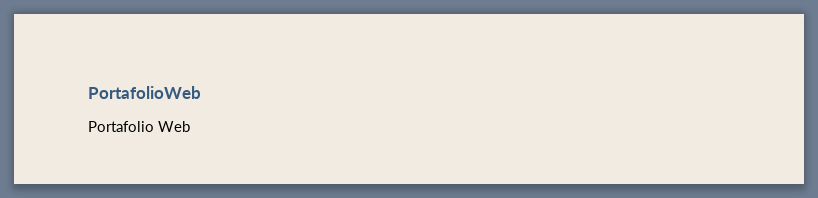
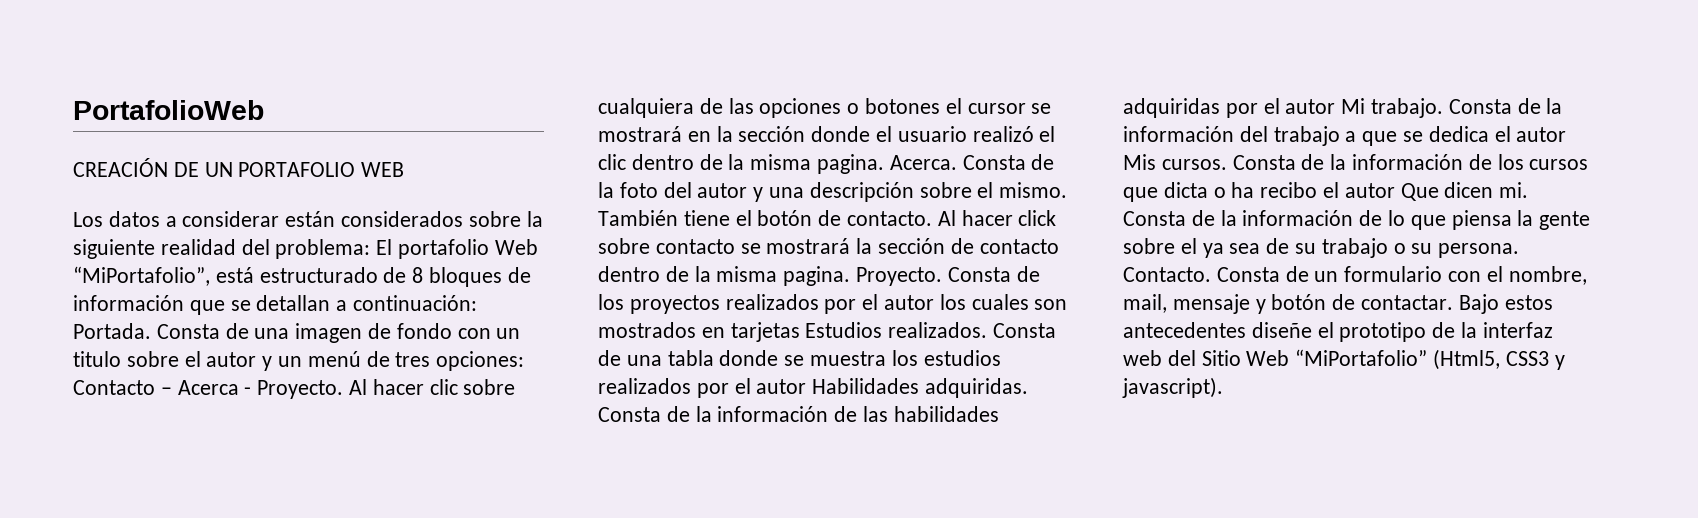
[88,121,190,132] Portafolio Web -> [73,158,405,177] [73,211,543,227] [73,239,538,259] [73,266,531,287] [73,295,478,315] [73,323,521,343] [73,351,525,371] [73,379,516,399] [598,98,1052,118] [598,126,1056,142] [598,154,1055,174] [598,182,1068,202] [598,210,1057,226] [598,238,1059,254] [598,266,1040,286] [598,294,1068,314] [598,322,1057,342] [598,350,1001,366] [598,378,1029,398] [598,406,999,422] [1123,98,1563,118] [1123,126,1567,146] [1123,154,1589,170] [1123,182,1529,202] [1123,210,1591,230] [1123,238,1520,258] [1123,266,1587,285] [1123,294,1553,314] [1123,322,1553,342] [1123,349,1565,370] [1122,377,1223,398] CREACIÓN DE UN PORTAFOLIO WEB // Los datos a considerar están considerados sobre la siguiente realidad del problema: El portafolio Web “MiPortafolio”, está estructurado de 8 bloques de información que se detallan a continuación: Portada. Consta de una imagen de fondo con un titulo sobre el autor y un menú de tres opciones: Contacto – Acerca - Proyecto. Al hacer clic sobre cualquiera de las opciones o botones el cursor se mostrará en la sección donde el usuario realizó el clic dentro de la misma pagina. Acerca. Consta de la foto del autor y una descripción sobre el mismo. También tiene el botón de contacto. Al hacer click sobre contacto se mostrará la sección de contacto dentro de la misma pagina. Proyecto. Consta de los proyectos realizados por el autor los cuales son mostrados en tarjetas Estudios realizados. Consta de una tabla donde se muestra los estudios realizados por el autor Habilidades adquiridas. Consta de la información de las habilidades adquiridas por el autor Mi trabajo. Consta de la información del trabajo a que se dedica el autor Mis cursos. Consta de la información de los cursos que dicta o ha recibo el autor Que dicen mi. Consta de la información de lo que piensa la gente sobre el ya sea de su trabajo o su persona. Contacto. Consta de un formulario con el nombre, mail, mensaje y botón de contactar. Bajo estos antecedentes diseñe el prototipo de la interfaz web del Sitio Web “MiPortafolio” (Html5, CSS3 y javascript).

